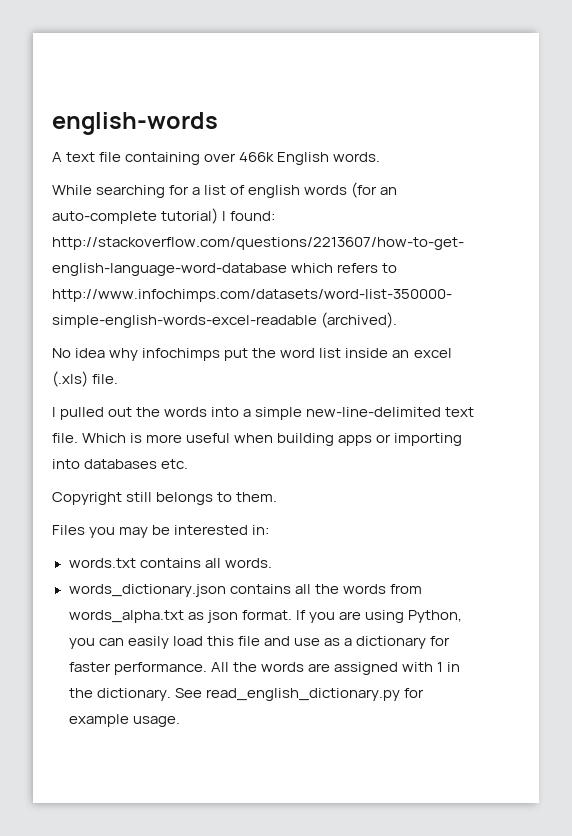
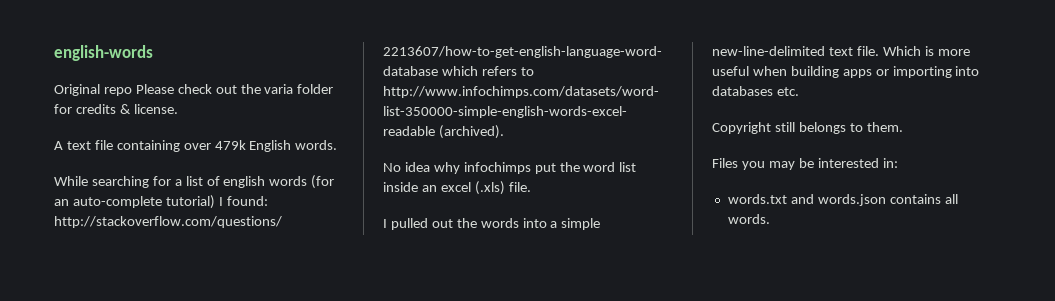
(218, 123) none -> [54,84,334,96] [54,104,178,114] // Original repo Please check out the varia folder for credits & license.
[239,152,275,162] 466k -> [214,140,246,150] 479k
(136, 563) none -> [790,194,886,206] and words.json
[68,584,422,597] [68,610,462,623] [68,636,451,649] [68,662,460,675] [68,688,424,701] [68,714,180,727] // words_dictionary.json contains all the words from words_alpha.txt as json format. If you are using Python, you can easily load this file and use as a dictionary for faster performance. All the words are assigned with 1 in the dictionary. See read_english_dictionary.py for example usage. -> (770, 219) none

